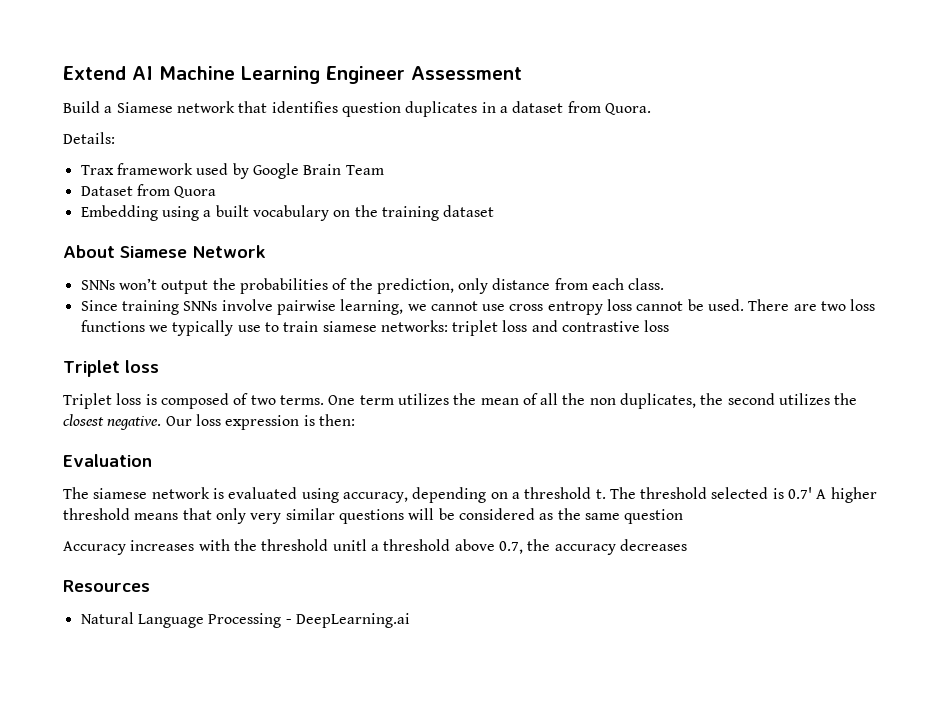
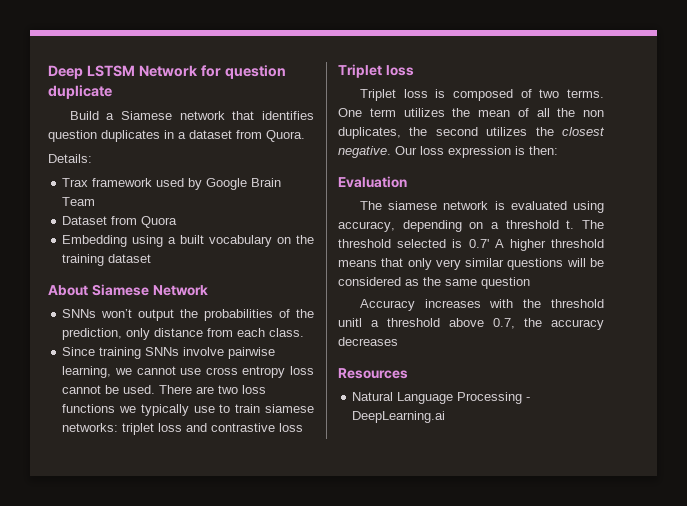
[63,66,522,84] Extend AI Machine Learning Engineer Assessment -> [48,65,286,79] [48,85,112,99] Deep LSTSM Network for question duplicate

